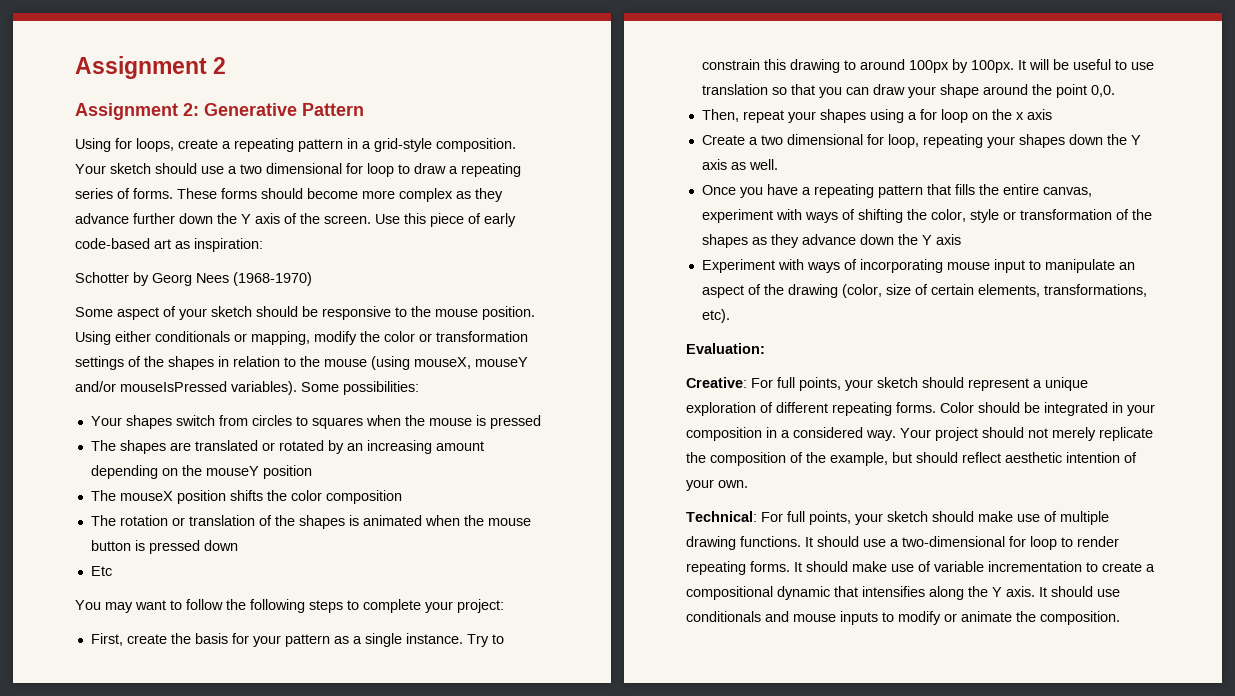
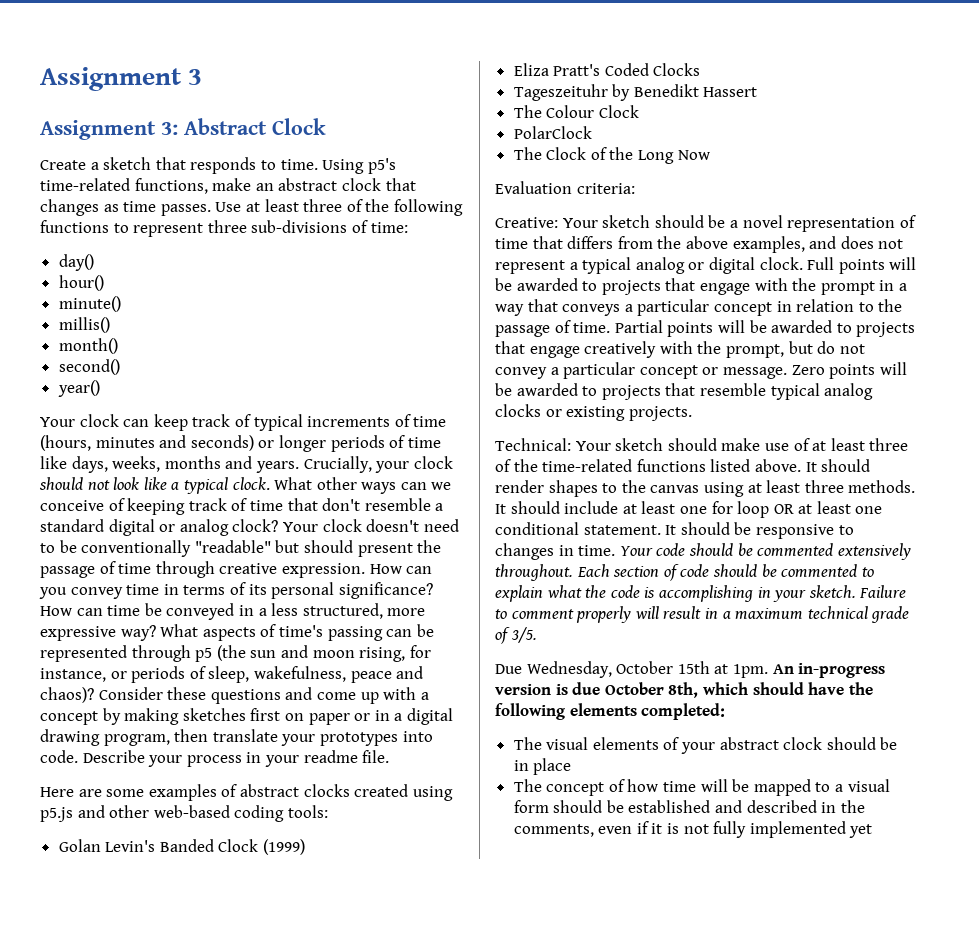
[75,56,227,79] [75,103,364,120] [75,138,516,152] [75,163,521,177] [75,188,503,202] [75,213,516,227] [75,238,263,252] [75,272,312,286] [75,306,535,320] [75,331,528,345] [75,356,528,370] [75,381,419,395] [90,415,541,429] [90,440,484,454] [90,465,312,479] [90,490,402,504] [90,515,531,529] [90,540,238,554] [90,566,112,576] [75,599,504,613] [90,633,504,647] [701,59,1154,73] [701,84,1115,98] [701,109,1052,123] [701,134,1141,148] [701,159,778,170] [701,184,1092,198] [701,209,1152,223] [701,234,961,248] [701,259,1135,273] [701,284,1147,298] [701,309,730,323] [686,343,765,354] [686,377,1088,391] [686,402,1155,416] [686,427,1153,441] [686,452,1137,466] [686,479,748,491] [686,511,883,525] Assignment 2 // Assignment 2: Generative Pattern // Using for loops, create a repeating pattern in a grid-style composition. Your sketch should use a two dimensional for loop to draw a repeating series of forms. These forms should become more complex as they advance further down the Y axis of the screen. Use this piece of early code-based art as inspiration: // Schotter by Georg Nees (1968-1970) // Some aspect of your sketch should be responsive to the mouse position. Using either conditionals or mapping, modify the color or transformation settings of the shapes in relation to the mouse (using mouseX, mouseY and/or mouseIsPressed variables). Some possibilities: // Your shapes switch from circles to squares when the mouse is pressed // The shapes are translated or rotated by an increasing amount depending on the mouseY position // The mouseX position shifts the color composition // The rotation or translation of the shapes is animated when the mouse button is pressed down // Etc // You may want to follow the following steps to complete your project: // First, create the basis for your pattern as a single instance. Try to constrain this drawing to around 100px by 100px. It will be useful to use translation so that you can draw your shape around the point 0,0. // Then, repeat your shapes using a for loop on the x axis // Create a two dimensional for loop, repeating your shapes down the Y axis as well. // Once you have a repeating pattern that fills the entire canvas, experiment with ways of shifting the color, style or transformation of the shapes as they advance down the Y axis // Experiment with ways of incorporating mouse input to manipulate an aspect of the drawing (color, size of certain elements, transformations, etc). // Evaluation: // Creative: For full points, your sketch should represent a unique exploration of different repeating forms. Color should be integrated in your composition in a considered way. Your project should not merely replicate the composition of the example, but should reflect aesthetic intention of your own. // Technical: For full points, your -> [40,67,203,91] [40,118,326,140] [40,157,396,174] [40,178,416,194] [40,199,463,216] [40,220,408,237] [58,254,94,271] [58,275,104,291] [58,296,121,312] [58,317,110,333] [58,338,118,354] [58,359,120,375] [57,380,100,397] [40,414,447,431] [40,435,441,452] [40,456,453,473] [39,477,452,494] [40,498,444,515] [40,519,459,536] [40,540,442,557] [40,561,433,578] [39,582,433,599] [40,603,426,620] [40,624,434,641] [40,645,431,662] [40,666,424,683] [40,687,429,704] [40,708,453,725] [40,729,433,746] [40,750,390,767] [40,784,453,801] [40,805,328,822] [58,839,306,855] [513,63,701,76] [513,84,758,101] [513,105,639,118] [513,126,592,139] [513,147,710,164] [495,181,635,194] [495,215,916,232] [495,236,904,253] [495,257,917,274] [495,278,907,295] [495,299,903,316] [495,320,916,337] [495,341,865,358] [495,362,907,379] [495,383,874,400] [495,404,692,421] [495,438,611,451] Assignment 3 // Assignment 3: Abstract Clock // Create a sketch that responds to time. Using p5's time-related functions, make an abstract clock that changes as time passes. Use at least three of the following functions to represent three sub-divisions of time: // day() // hour() // minute() // millis() // month() // second() // year() // Your clock can keep track of typical increments of time (hours, minutes and seconds) or longer periods of time like days, weeks, months and years. Crucially, your clock should not look like a typical clock. What other ways can we conceive of keeping track of time that don't resemble a standard digital or analog clock? Your clock doesn't need to be conventionally "readable" but should present the passage of time through creative expression. How can you convey time in terms of its personal significance? How can time be conveyed in a less structured, more expressive way? What aspects of time's passing can be represented through p5 (the sun and moon rising, for instance, or periods of sleep, wakefulness, peace and chaos)? Consider these questions and come up with a concept by making sketches first on paper or in a digital drawing program, then translate your prototypes into code. Describe your process in your readme file. // Here are some examples of abstract clocks created using p5.js and other web-based coding tools: // Golan Levin's Banded Clock (1999) // Eliza Pratt's Coded Clocks // Tageszeituhr by Benedikt Hassert // The Colour Clock // PolarClock // The Clock of the Long Now // Evaluation criteria: // Creative: Your sketch should be a novel representation of time that differs from the above examples, and does not represent a typical analog or digital clock. Full points will be awarded to projects that engage with the prompt in a way that conveys a particular concept in relation to the passage of time. Partial points will be awarded to projects that engage creatively with the prompt, but do not convey a particular concept or message. Zero points will be awarded to projects that resemble typical analog clocks or existing projects. // Technical: Your
[1060,511,1109,525] [686,536,1119,550] [686,561,1155,575] [686,586,1120,600] [686,611,1120,625] multiple drawing functions. It should use a two-dimensional for loop to render repeating forms. It should make use of variable incrementation to create a compositional dynamic that intensifies along the Y axis. It should use conditionals and mouse inputs to modify or animate the composition. -> [812,438,909,451] [495,459,871,472] [495,480,916,497] [495,501,883,518] [495,522,854,539] [495,543,911,560] [495,564,874,581] [495,585,907,602] [495,606,910,623] [495,627,537,644] [495,661,886,678] [495,682,873,698] [495,703,726,720] [513,737,898,754] [513,758,572,775] [513,779,890,796] [513,800,865,813] [513,821,873,838] at least three of the time-related functions listed above. It should render shapes to the canvas using at least three methods. It should include at least one for loop OR at least one conditional statement. It should be responsive to changes in time. Your code should be commented extensively throughout. Each section of code should be commented to explain what the code is accomplishing in your sketch. Failure to comment properly will result in a maximum technical grade of 3/5. // Due Wednesday, October 15th at 1pm. An in-progress version is due October 8th, which should have the following elements completed: // The visual elements of your abstract clock should be in place // The concept of how time will be mapped to a visual form should be established and described in the comments, even if it is not fully implemented yet

